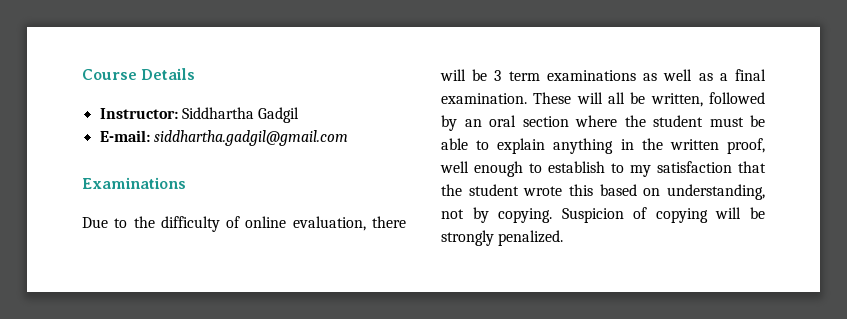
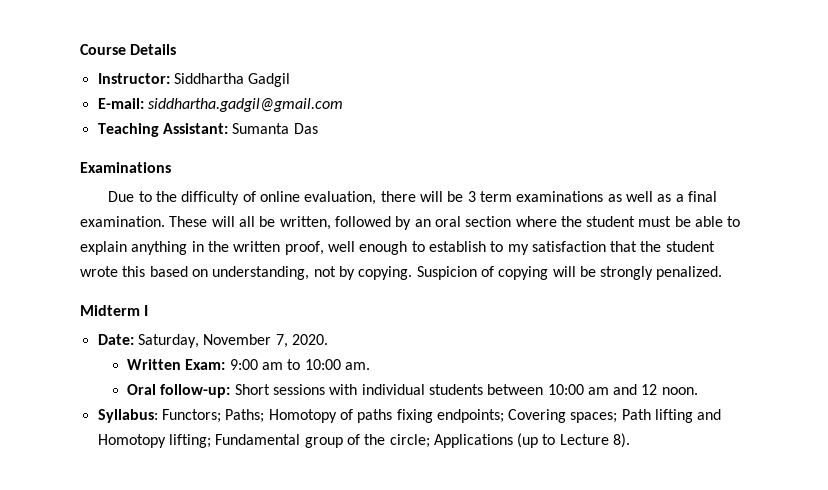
(348, 138) none -> [97,123,318,137] // Teaching Assistant: Sumanta Das
(564, 238) none -> [80,305,149,316] [97,334,328,348] [126,359,370,370] [126,384,698,398] [97,409,722,423] [97,433,631,448] // Midterm I // Date: Saturday, November 7, 2020. // Written Exam: 9:00 am to 10:00 am. // Oral follow-up: Short sessions with individual students between 10:00 am and 12 noon. // Syllabus: Functors; Paths; Homotopy of paths fixing endpoints; Covering spaces; Path lifting and Homotopy lifting; Fundamental group of the circle; Applications (up to Lecture 8).

